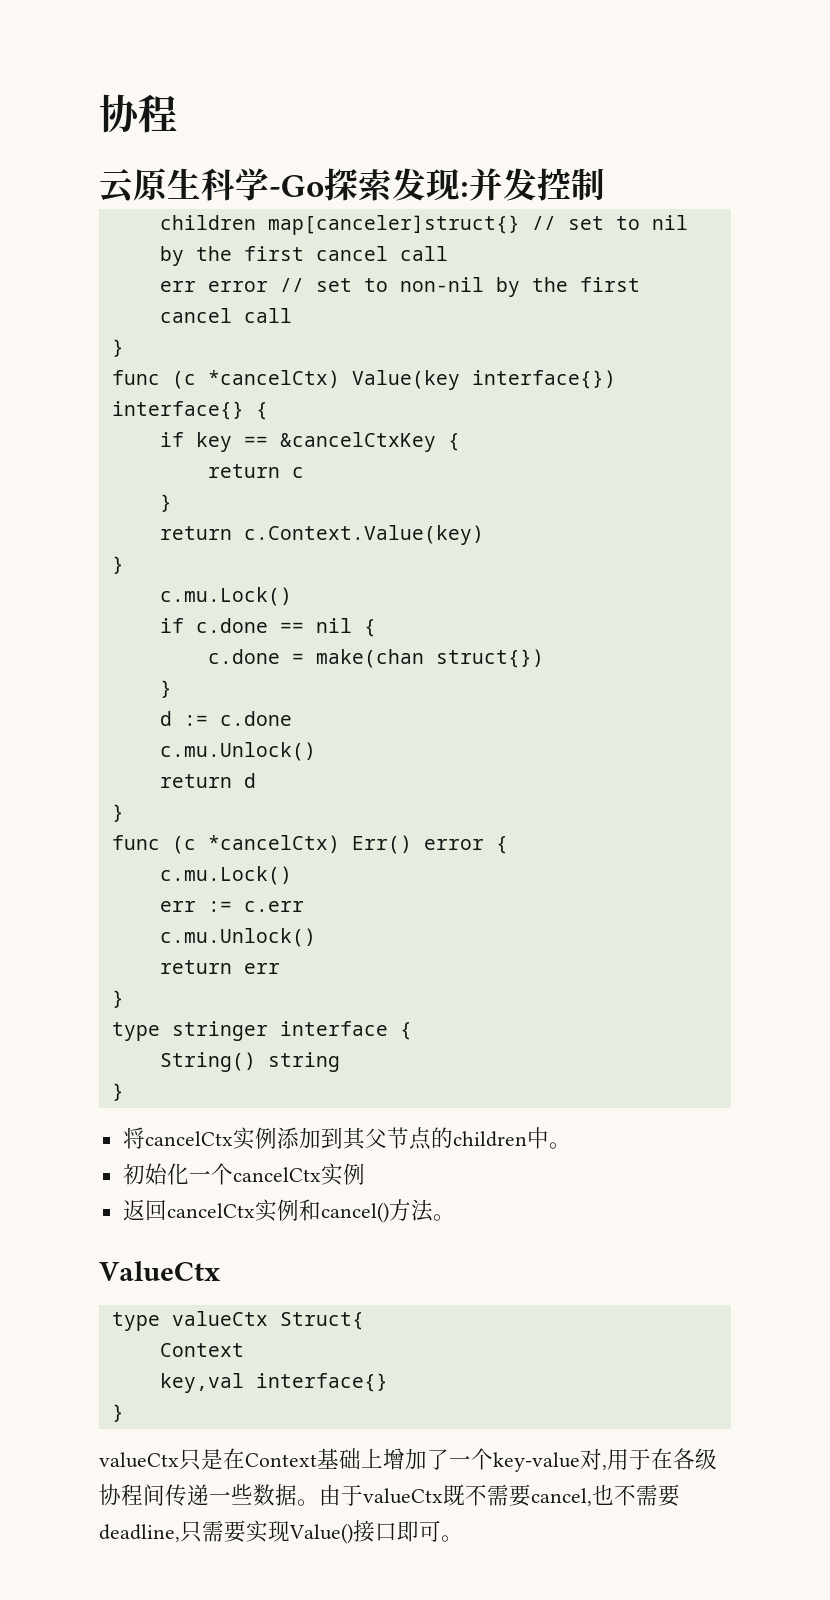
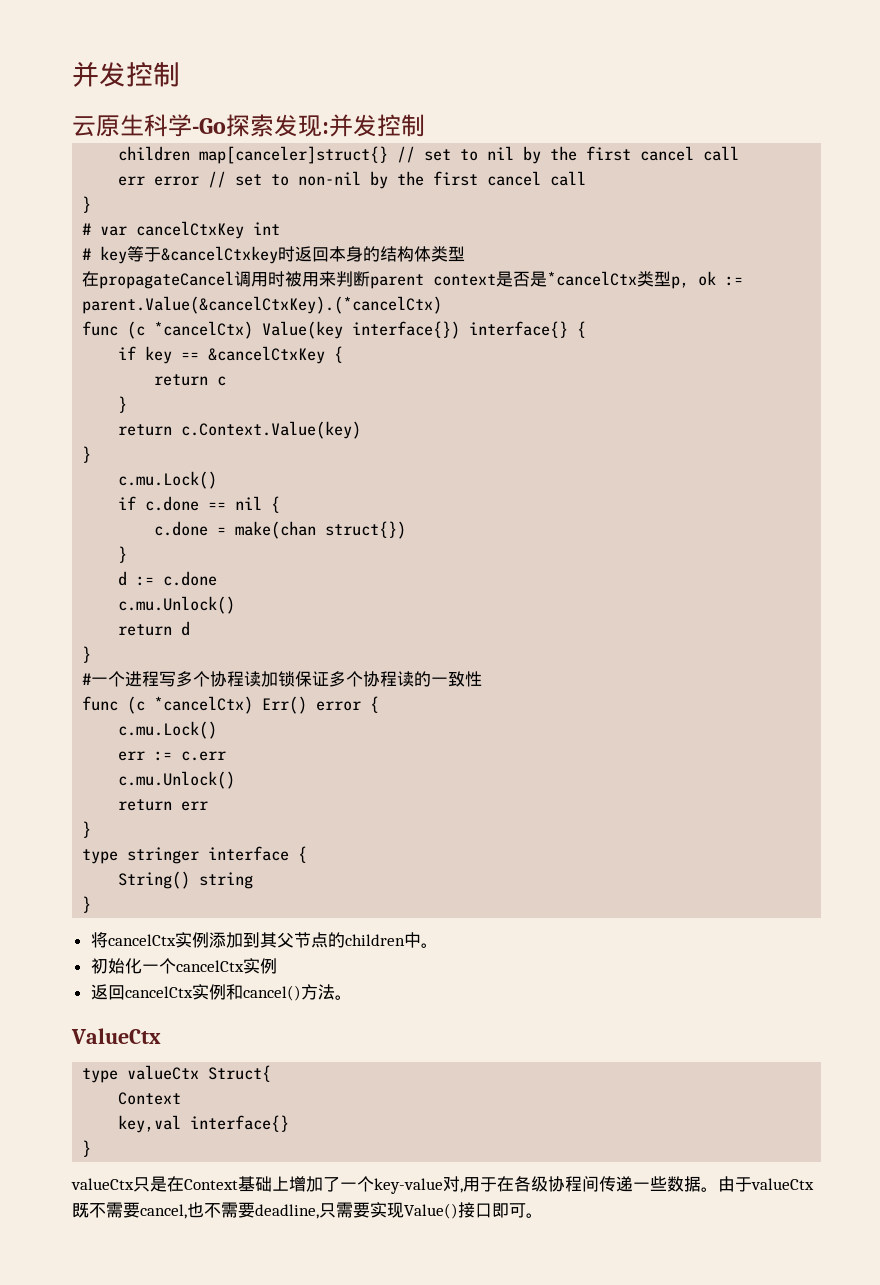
[99,94,177,133] 协程 -> [72,61,180,87] 并发控制
(124, 348) none -> [82,221,281,239] [82,246,466,264] [82,271,744,289] [82,296,443,314] // # var cancelCtxKey int // # key等于&cancelCtxkey时返回本身的结构体类型 // 在propagateCancel调用时被用来判断parent context是否是*cancelCtx类型p, ok := parent.Value(&cancelCtxKey).(*cancelCtx)
(124, 813) none -> [82,671,483,687] // #一个进程写多个协程读加锁保证多个协程读的一致性

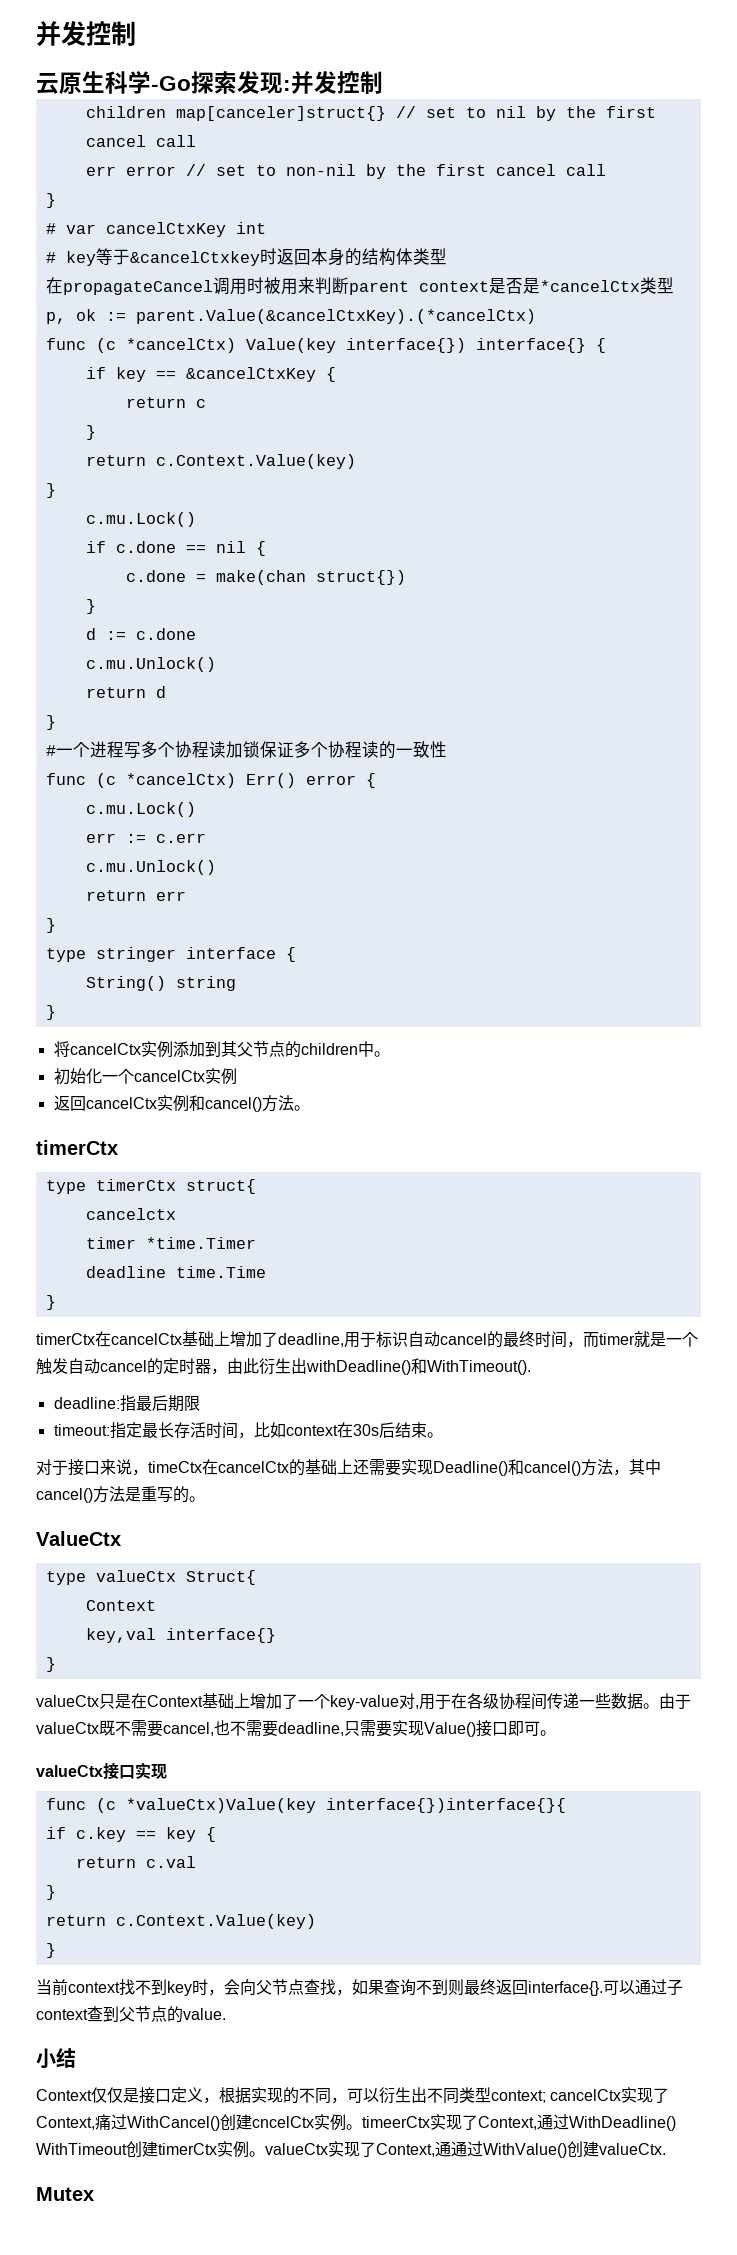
(352, 997) none -> [36,1140,118,1155] [45,1179,256,1194] [85,1208,176,1220] [85,1237,256,1249] [85,1266,266,1278] [45,1295,56,1310] [36,1331,698,1348] [36,1358,531,1375] [53,1395,200,1412] [53,1422,443,1439] [36,1459,661,1476] [36,1486,205,1503] // timerCtx // type timerCtx struct{ // cancelctx // timer *time.Timer // deadline time.Time // } // timerCtx在cancelCtx基础上增加了deadline,用于标识自动cancel的最终时间，而timer就是一个触发自动cancel的定时器，由此衍生出withDeadline()和WithTimeout(). // deadline:指最后期限 // timeout:指定最长存活时间，比如context在30s后结束。 // 对于接口来说，timeCtx在cancelCtx的基础上还需要实现Deadline()和cancel()方法，其中cancel()方法是重写的。
(543, 1215) none -> [36,1762,167,1779] [45,1798,566,1813] [45,1827,216,1842] [75,1856,196,1868] [45,1885,56,1900] [45,1914,316,1929] [45,1943,56,1958] [36,1979,683,1996] [36,2006,226,2023] [36,2048,76,2069] [36,2087,670,2104] [36,2114,676,2131] [36,2141,666,2158] [36,2187,94,2201] // valueCtx接口实现 // func (c *valueCtx)Value(key interface{})interface{}{ // if c.key == key { // return c.val // } // return c.Context.Value(key) // } // 当前context找不到key时，会向父节点查找，如果查询不到则最终返回interface{}.可以通过子context查到父节点的value. // 小结 // Context仅仅是接口定义，根据实现的不同，可以衍生出不同类型context; cancelCtx实现了Context,痛过WithCancel()创建cncelCtx实例。timeerCtx实现了Context,通过WithDeadline() WithTimeout创建timerCtx实例。valueCtx实现了Context,通通过WithValue()创建valueCtx. // Mutex

